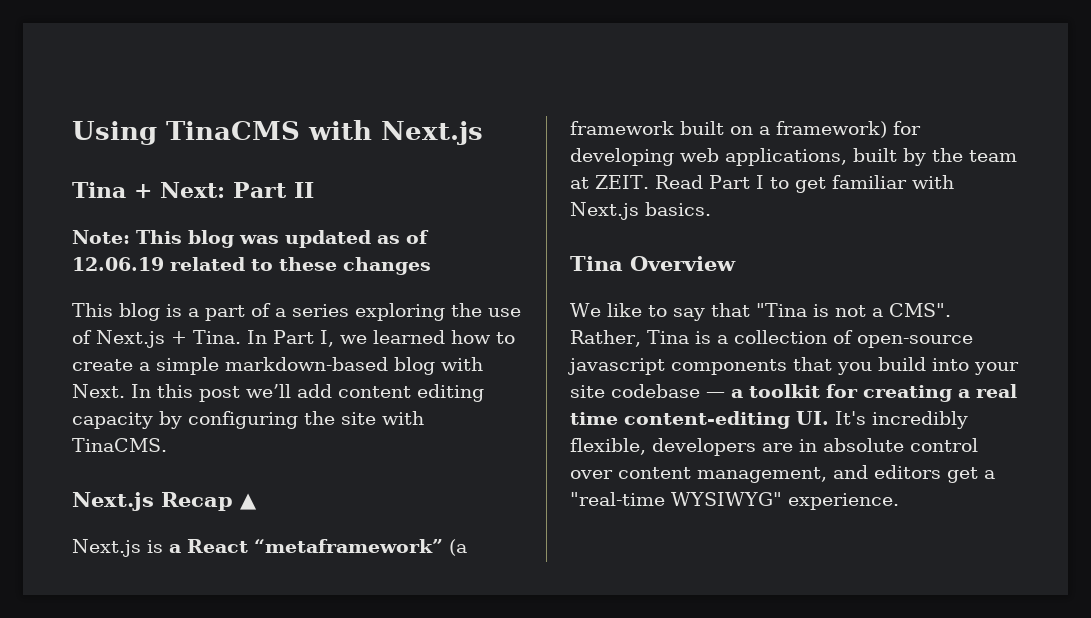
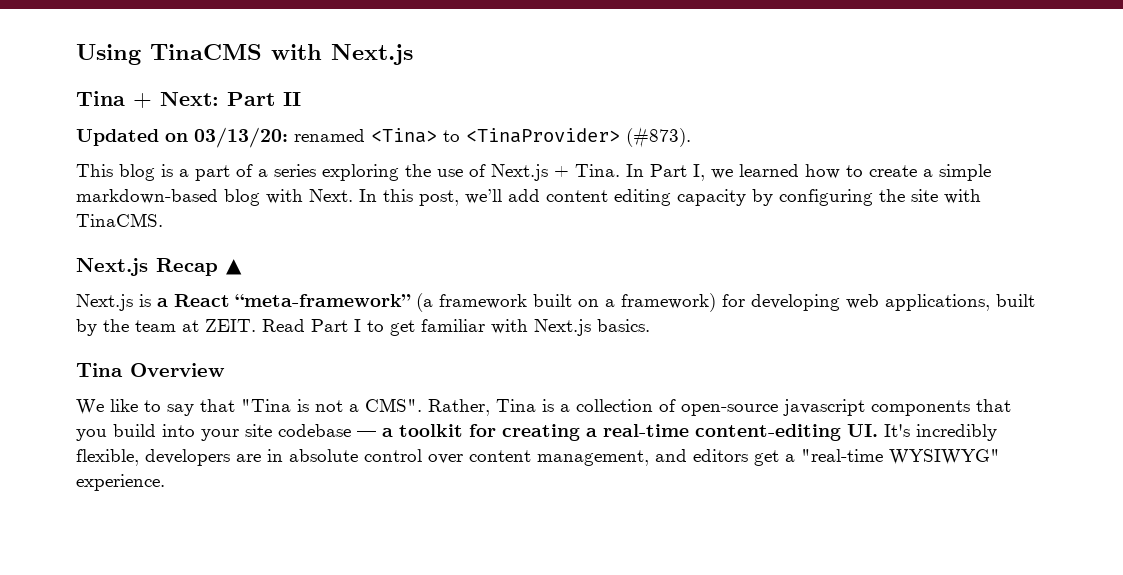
[72,230,429,248] [72,257,431,275] Note: This blog was updated as of 12.06.19 related to these changes -> [76,127,691,148] Updated on 03/13/20: renamed <Tina> to <TinaProvider> (#873).
[199,386,240,402] post -> [419,190,459,206] post,
[254,539,443,553] “metaframework” -> [235,294,411,307] “meta-framework”
[976,384,1017,398] [570,412,618,425] real time -> [603,424,689,437] real-time

